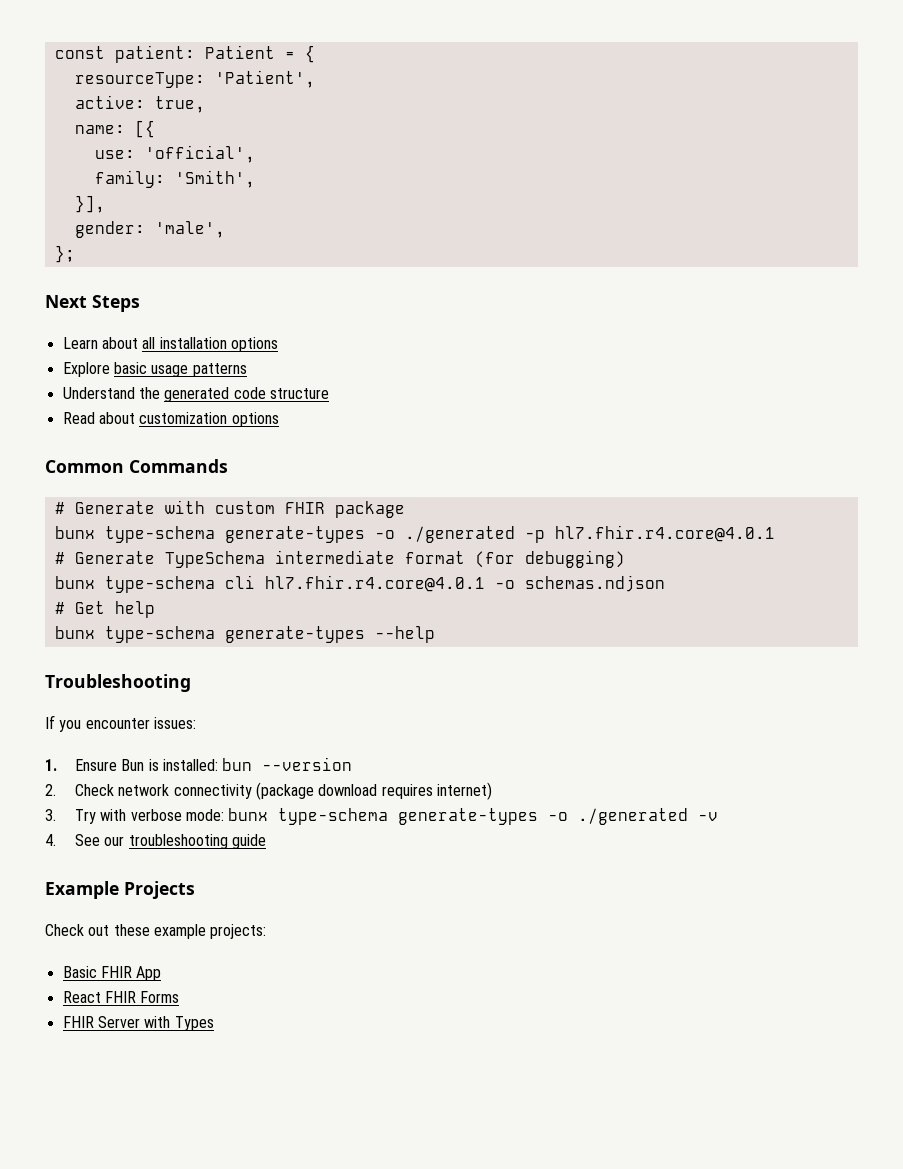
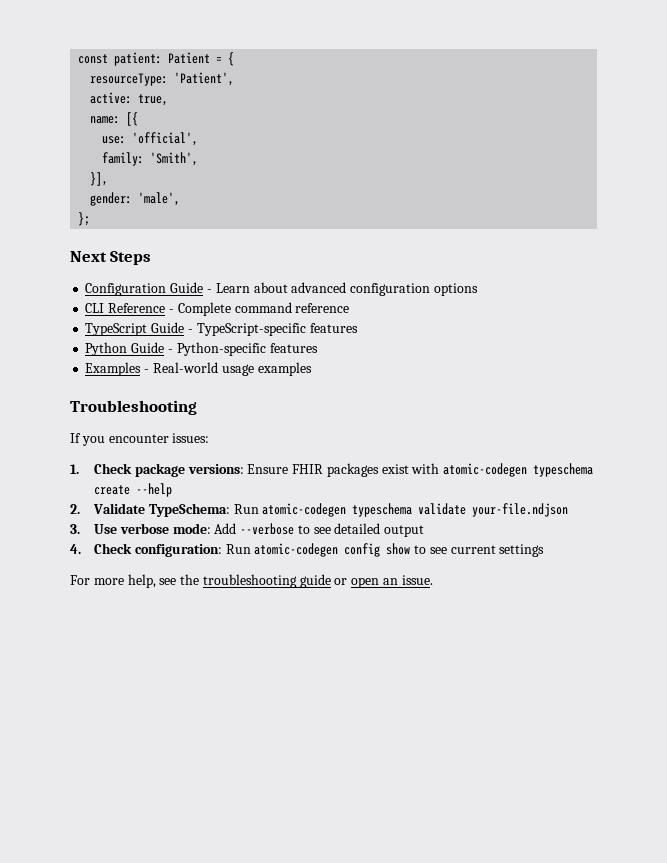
[62,337,278,352] [62,362,247,377] [62,387,329,402] [62,412,279,427] [45,459,228,473] [54,500,405,518] [54,525,775,543] [54,550,625,568] [54,575,665,593] [54,601,155,618] [54,626,435,643] Learn about all installation options // Explore basic usage patterns // Understand the generated code structure // Read about customization options // Common Commands // # Generate with custom FHIR package // bunx type-schema generate-types -o ./generated -p hl7.fhir.r4.core@4.0.1 // # Generate TypeSchema intermediate format (for debugging) // bunx type-schema cli hl7.fhir.r4.core@4.0.1 -o schemas.ndjson // # Get help // bunx type-schema generate-types --help -> [85,282,478,296] [85,302,350,316] [85,322,358,336] [85,342,318,356] [85,362,312,376] Configuration Guide - Learn about advanced configuration options // CLI Reference - Complete command reference // TypeScript Guide - TypeScript-specific features // Python Guide - Python-specific features // Examples - Real-world usage examples
[75,757,353,771] [45,782,493,800] [45,808,719,825] [45,834,267,849] [45,881,195,899] [45,924,267,939] [62,966,162,981] [62,991,180,1003] [62,1016,214,1031] Ensure Bun is installed: bun --version // 2. Check network connectivity (package download requires internet) // 3. Try with verbose mode: bunx type-schema generate-types -o ./generated -v // 4. See our troubleshooting guide // Example Projects // Check out these example projects: // Basic FHIR App // React FHIR Forms // FHIR Server with Types -> [93,463,594,477] [93,483,172,497] [70,503,569,517] [70,523,425,537] [70,543,545,557] [70,574,433,588] Check package versions: Ensure FHIR packages exist with atomic-codegen typeschema create --help // 2. Validate TypeSchema: Run atomic-codegen typeschema validate your-file.ndjson // 3. Use verbose mode: Add --verbose to see detailed output // 4. Check configuration: Run atomic-codegen config show to see current settings // For more help, see the troubleshooting guide or open an issue.

